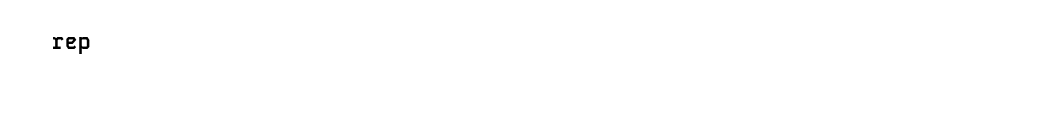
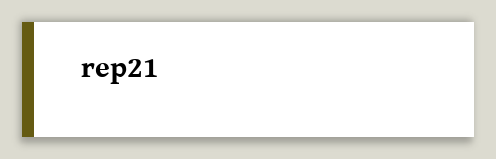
[52,37,91,54] rep -> [81,59,159,84] rep21

